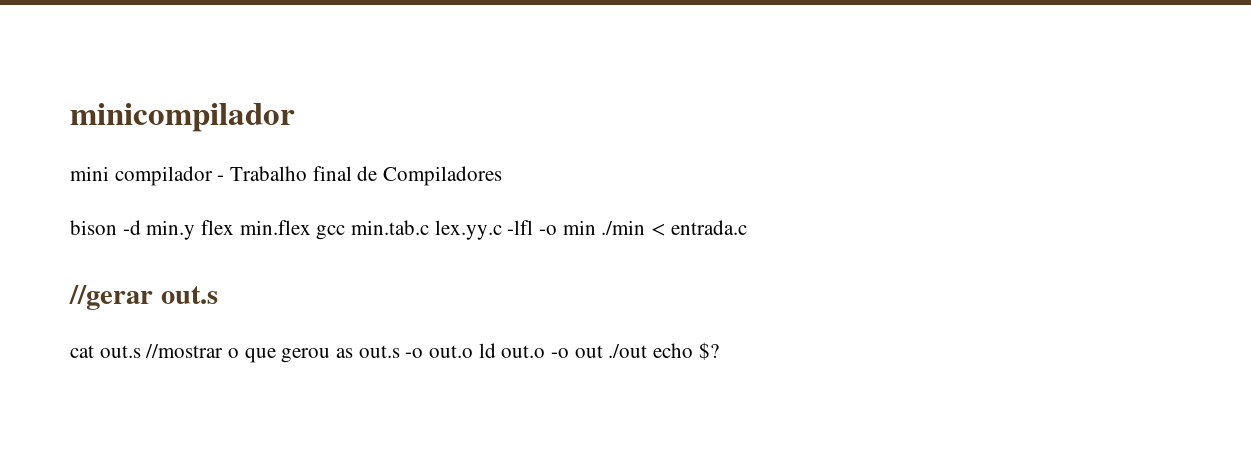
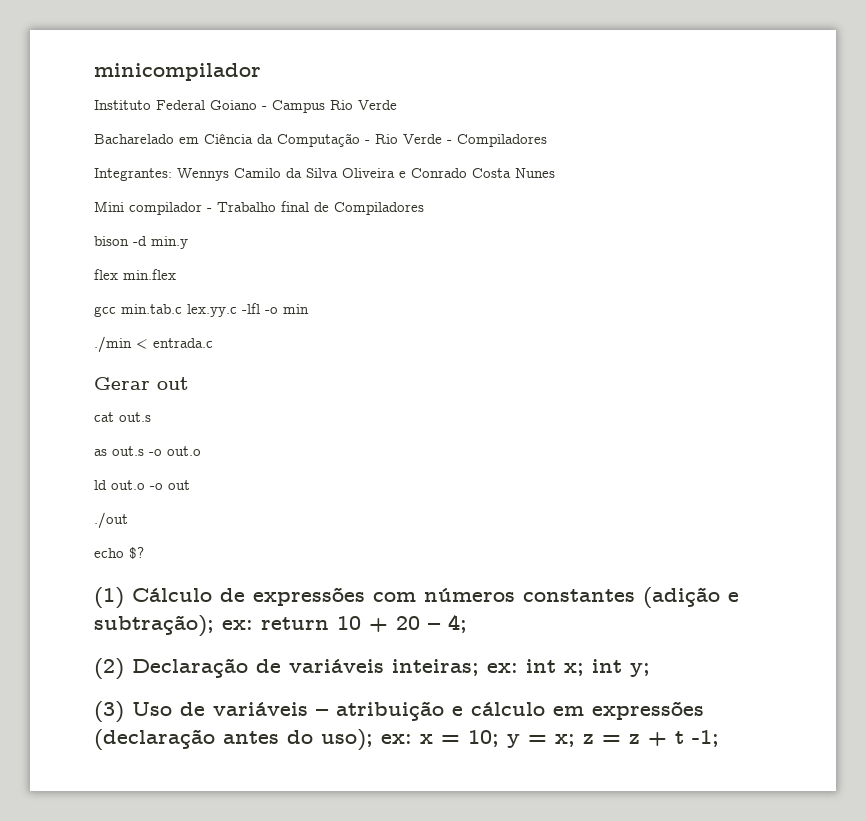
[70,166,109,181] mini -> [94,100,397,113] [94,133,547,147] [94,168,555,181] [94,201,124,212] Instituto Federal Goiano - Campus Rio Verde // Bacharelado em Ciência da Computação - Rio Verde - Compiladores // Integrantes: Wennys Camilo da Silva Oliveira e Conrado Costa Nunes // Mini
(196, 230) none -> (188, 242) //
(311, 227) none -> (176, 274) //
(596, 227) none -> (309, 309) //
[69,285,218,310] //gerar out.s -> [94,377,189,390] Gerar out
[145,344,331,363] //mostrar o que gerou -> (151, 417) //
(474, 351) none -> (201, 451) //
(603, 351) none -> (190, 485) //
(648, 351) none -> (128, 520) //
(719, 351) none -> [94,587,739,609] [94,614,467,637] [94,658,650,680] [94,701,704,723] [94,729,719,751] // (1) Cálculo de expressões com números constantes (adição e subtração); ex: return 10 + 20 – 4; // (2) Declaração de variáveis inteiras; ex: int x; int y; // (3) Uso de variáveis – atribuição e cálculo em expressões (declaração antes do uso); ex: x = 10; y = x; z = z + t -1;

